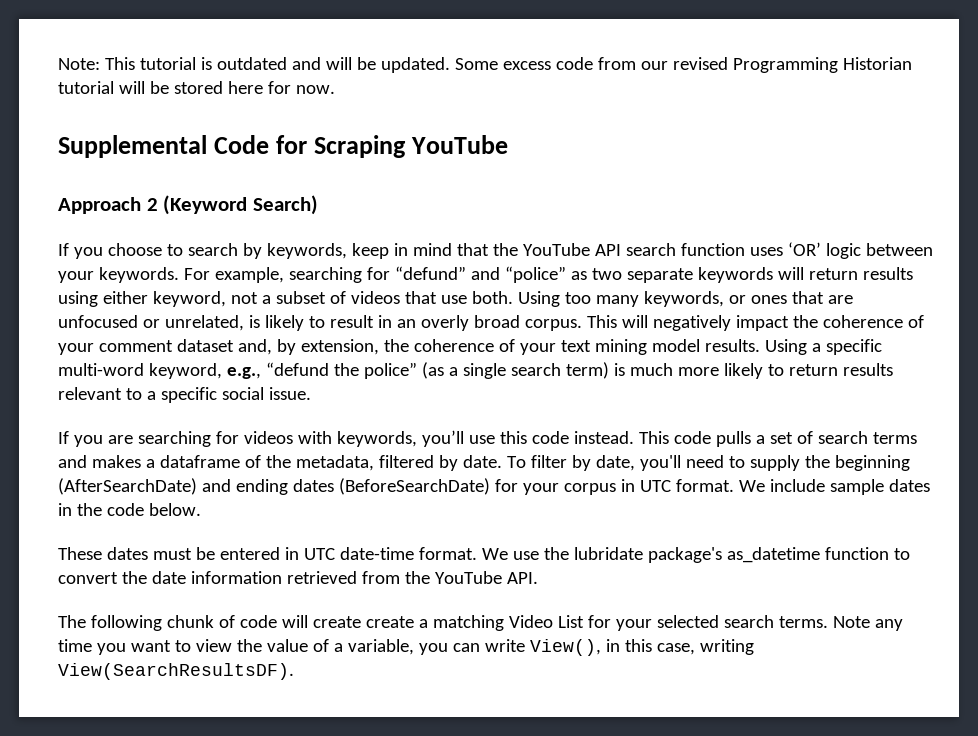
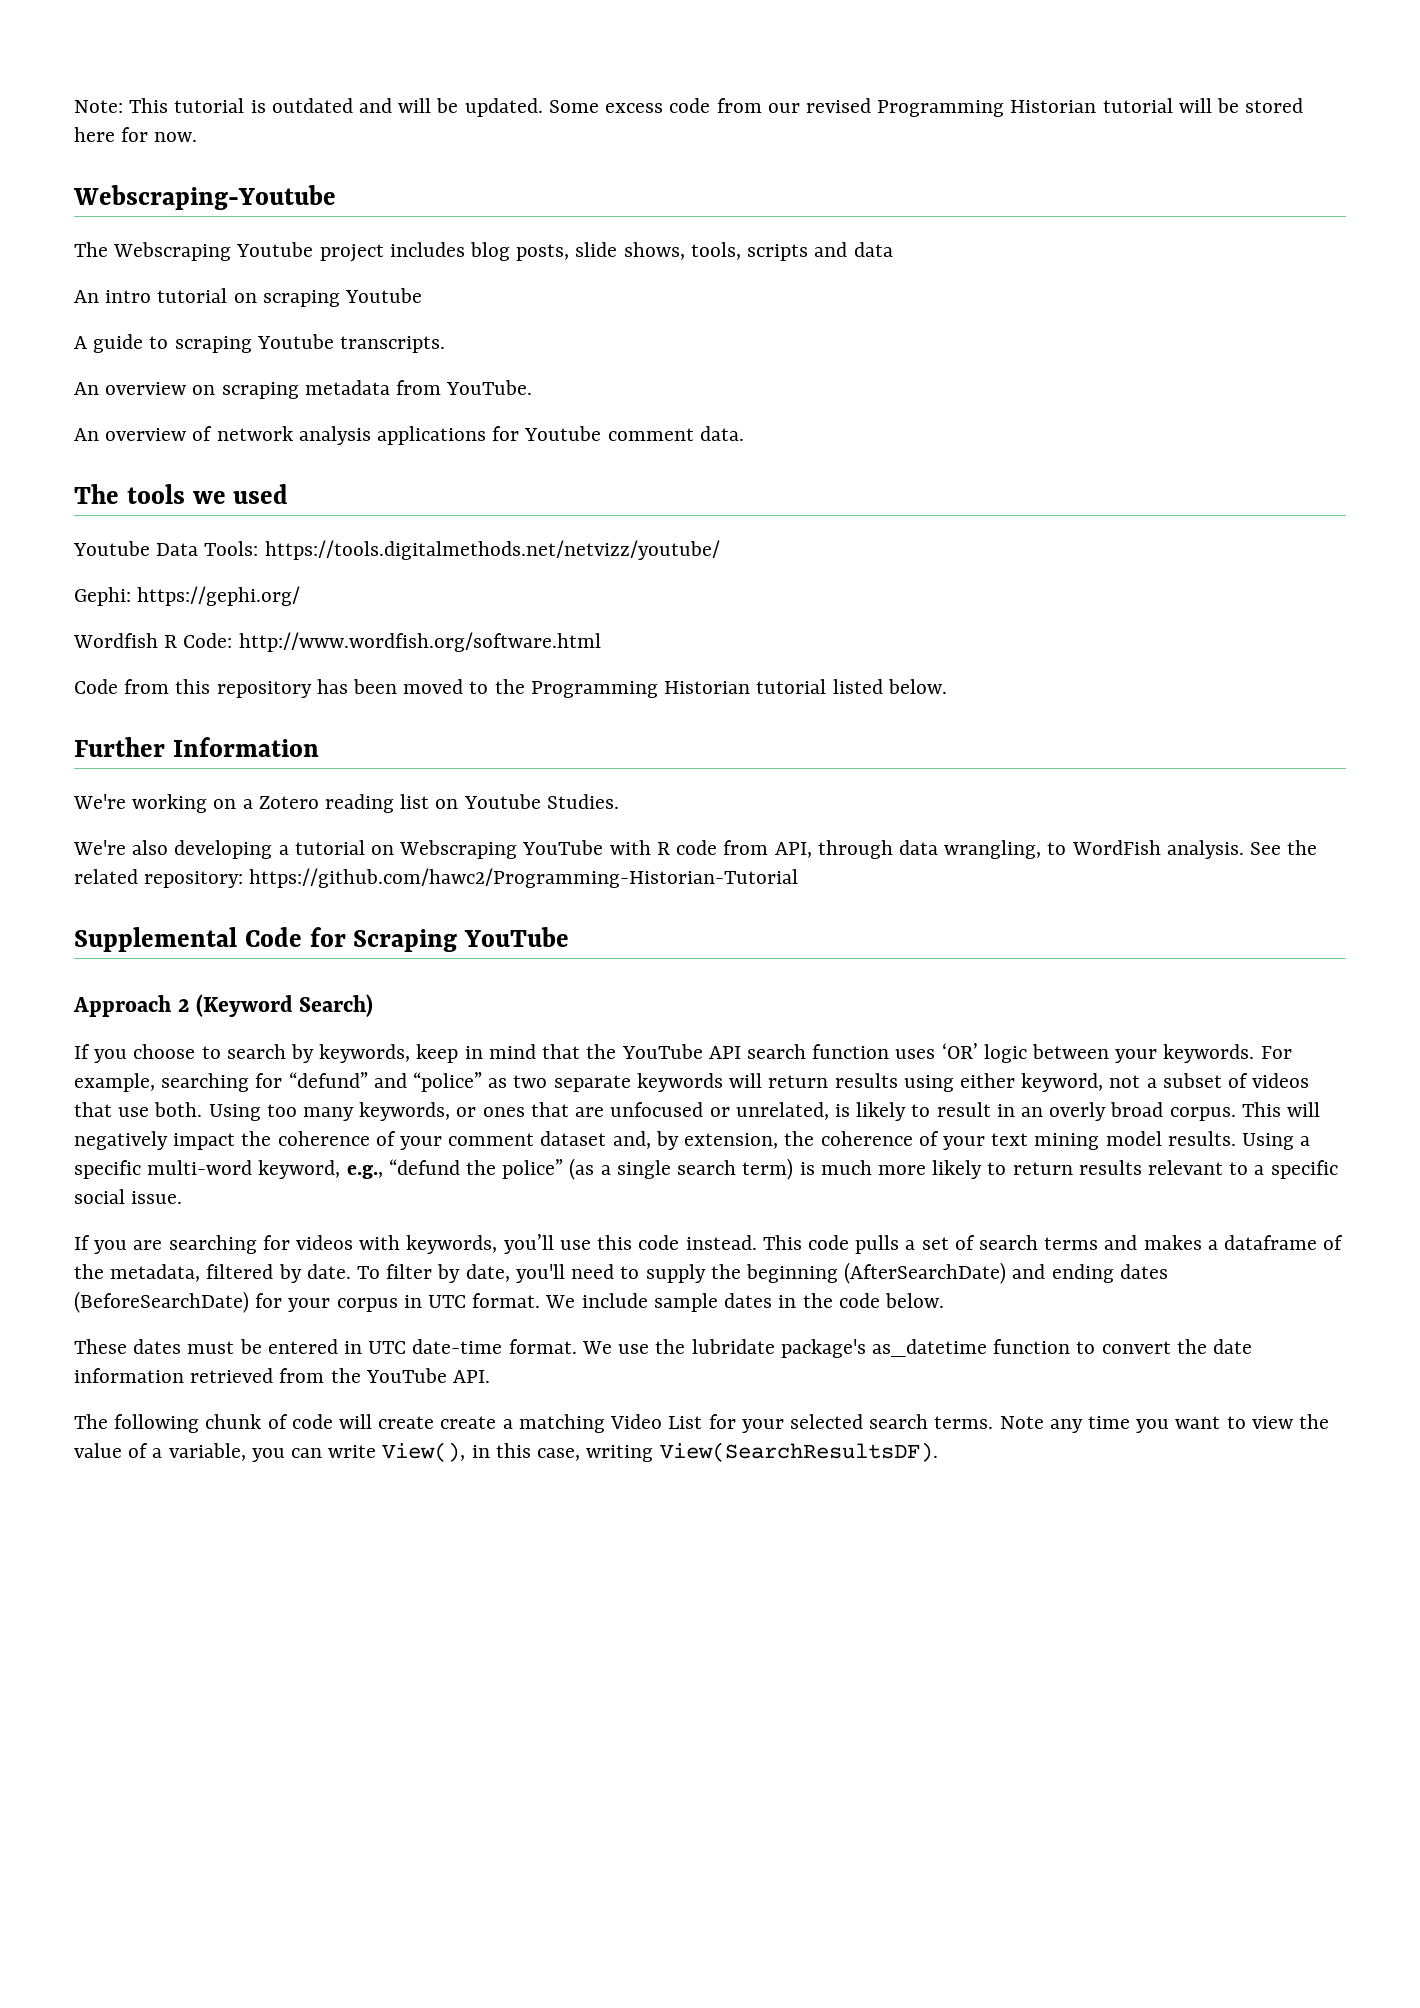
(335, 89) none -> [73,185,336,210] [74,242,893,262] [74,288,423,307] [74,334,446,353] [74,380,533,399] [74,426,744,445] [74,484,289,504] [73,540,720,560] [74,586,301,606] [73,632,601,652] [74,679,947,698] [74,737,319,757] [73,794,619,813] [73,840,1318,859] [74,868,799,888] // Webscraping-Youtube // The Webscraping Youtube project includes blog posts, slide shows, tools, scripts and data // An intro tutorial on scraping Youtube // A guide to scraping Youtube transcripts. // An overview on scraping metadata from YouTube. // An overview of network analysis applications for Youtube comment data. // The tools we used // Youtube Data Tools: https://tools.digitalmethods.net/netvizz/youtube/ // Gephi: https://gephi.org/ // Wordfish R Code: http://www.wordfish.org/software.html // Code from this repository has been moved to the Programming Historian tutorial listed below. // Further Information // We're working on a Zotero reading list on Youtube Studies. // We're also developing a tutorial on Webscraping YouTube with R code from API, through data wrangling, to WordFish analysis. See the related repository: https://github.com/hawc2/Programming-Historian-Tutorial

